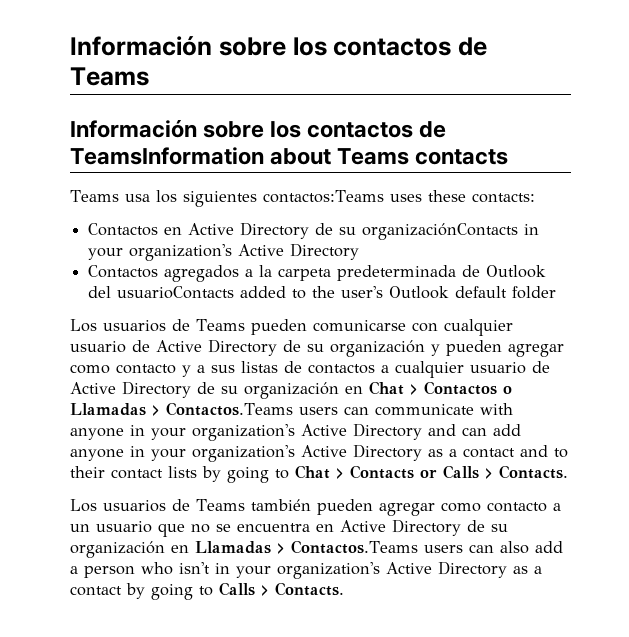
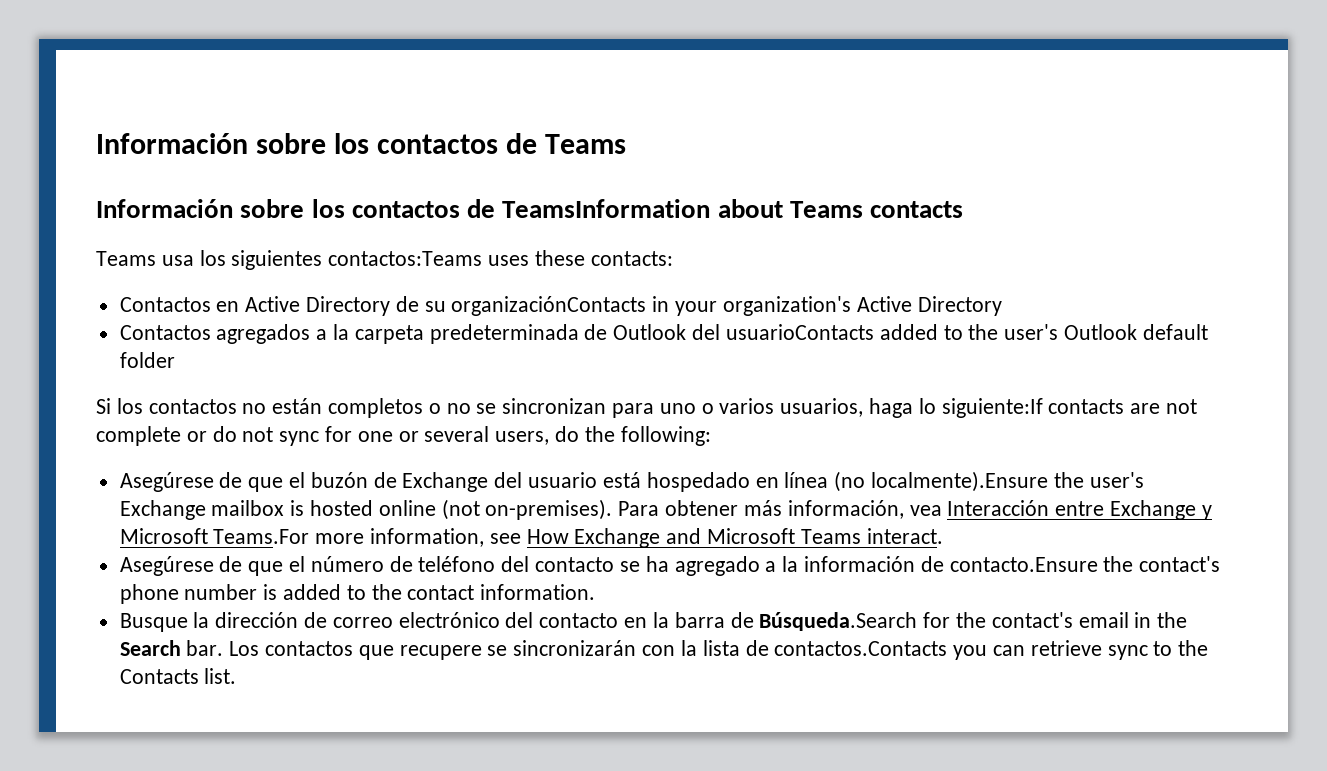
[70,319,513,336] [70,339,564,357] [70,361,550,378] [70,381,512,399] [70,402,513,416] [70,423,521,441] [70,444,568,462] [70,465,568,483] [70,499,561,516] [70,519,508,537] [70,540,563,558] [70,561,542,579] [70,582,344,600] Los usuarios de Teams pueden comunicarse con cualquier usuario de Active Directory de su organización y pueden agregar como contacto y a sus listas de contactos a cualquier usuario de Active Directory de su organización en Chat > Contactos o Llamadas > Contactos.Teams users can communicate with anyone in your organization's Active Directory and can add anyone in your organization's Active Directory as a contact and to their contact lists by going to Chat > Contacts or Calls > Contacts. // Los usuarios de Teams también pueden agregar como contacto a un usuario que no se encuentra en Active Directory de su organización en Llamadas > Contactos.Teams users can also add a person who isn't in your organization's Active Directory as a contact by going to Calls > Contacts. -> [96,398,1198,418] [96,426,711,446] [119,471,1144,492] [119,499,1212,520] [119,528,943,548] [119,556,1221,576] [119,584,596,604] [119,612,1188,632] [119,640,1209,660] [119,668,237,684] Si los contactos no están completos o no se sincronizan para uno o varios usuarios, haga lo siguiente:If contacts are not complete or do not sync for one or several users, do the following: // Asegúrese de que el buzón de Exchange del usuario está hospedado en línea (no localmente).Ensure the user's Exchange mailbox is hosted online (not on-premises). Para obtener más información, vea Interacción entre Exchange y Microsoft Teams.For more information, see How Exchange and Microsoft Teams interact. // Asegúrese de que el número de teléfono del contacto se ha agregado a la información de contacto.Ensure the contact's phone number is added to the contact information. // Busque la dirección de correo electrónico del contacto en la barra de Búsqueda.Search for the contact's email in the Search bar. Los contactos que recupere se sincronizarán con la lista de contactos.Contacts you can retrieve sync to the Contacts list.

